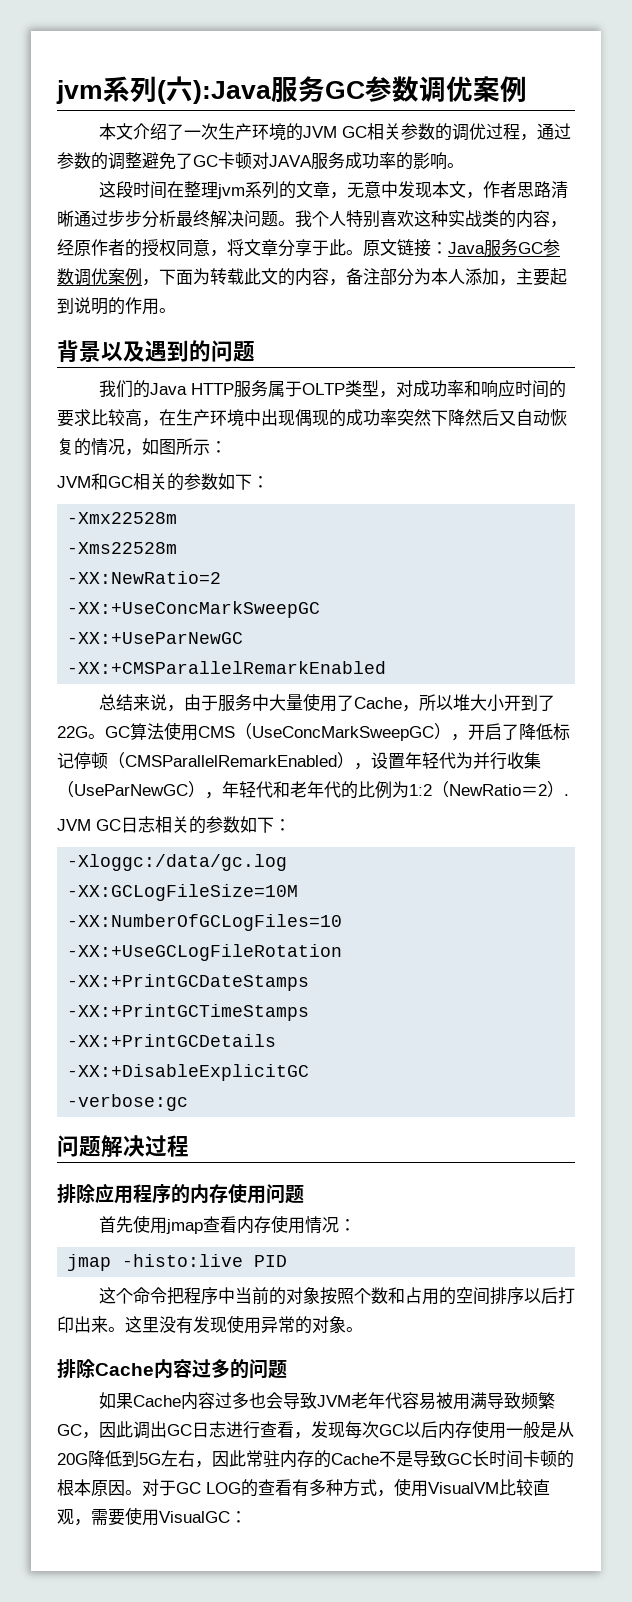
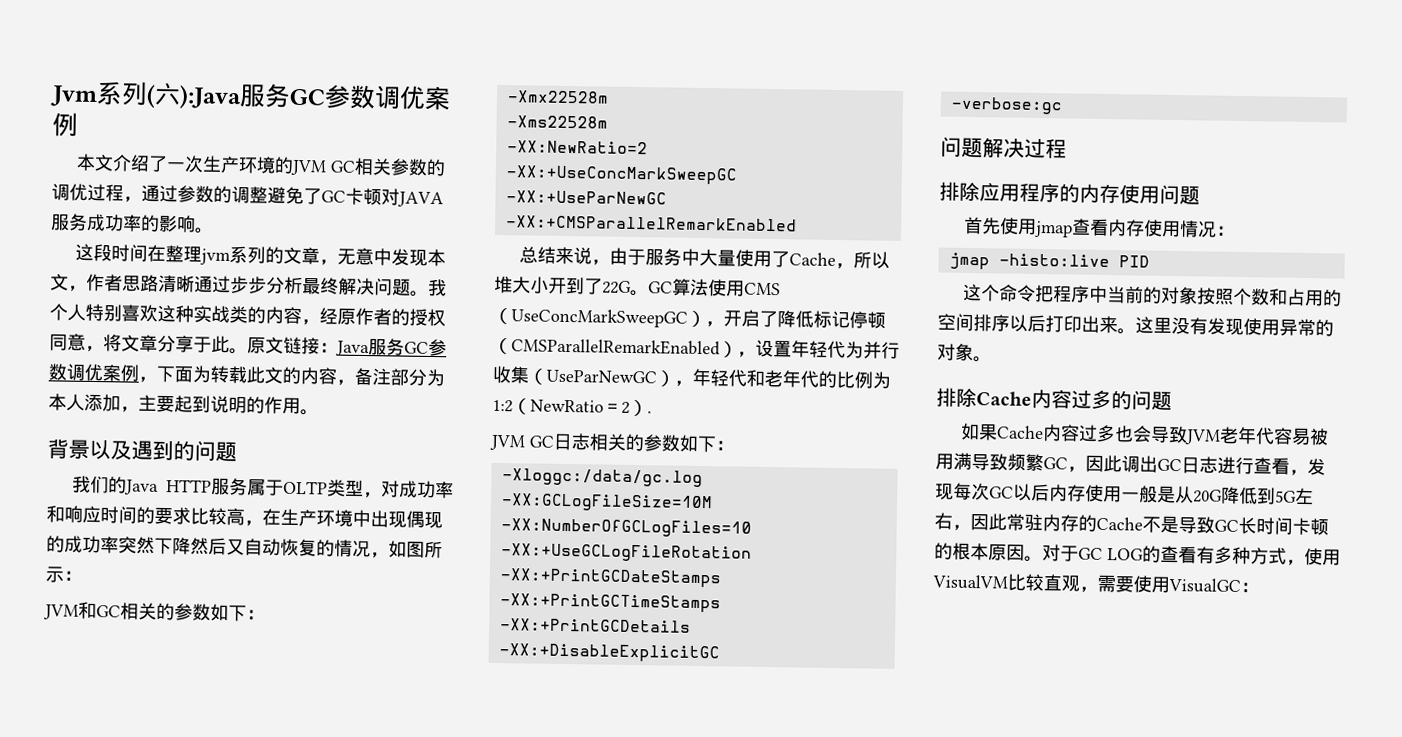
[56,80,103,104] jvm -> [50,85,98,108] Jvm

